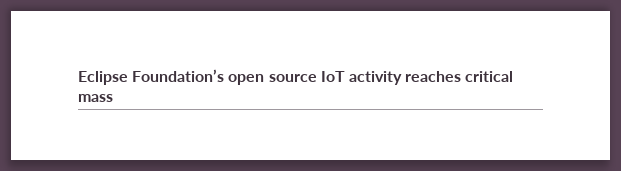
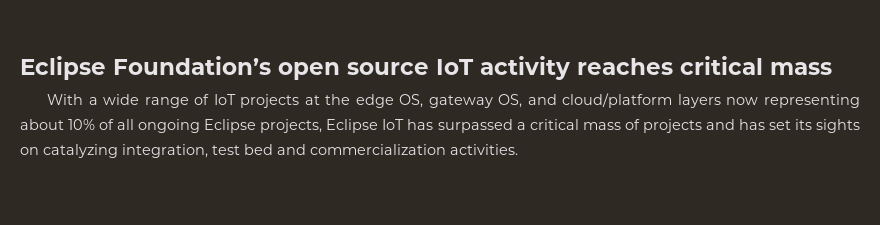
(113, 98) none -> [47,93,861,108] [20,119,860,133] [20,144,518,158] // With a wide range of IoT projects at the edge OS, gateway OS, and cloud/platform layers now representing about 10% of all ongoing Eclipse projects, Eclipse IoT has surpassed a critical mass of projects and has set its sights on catalyzing integration, test bed and commercialization activities.

